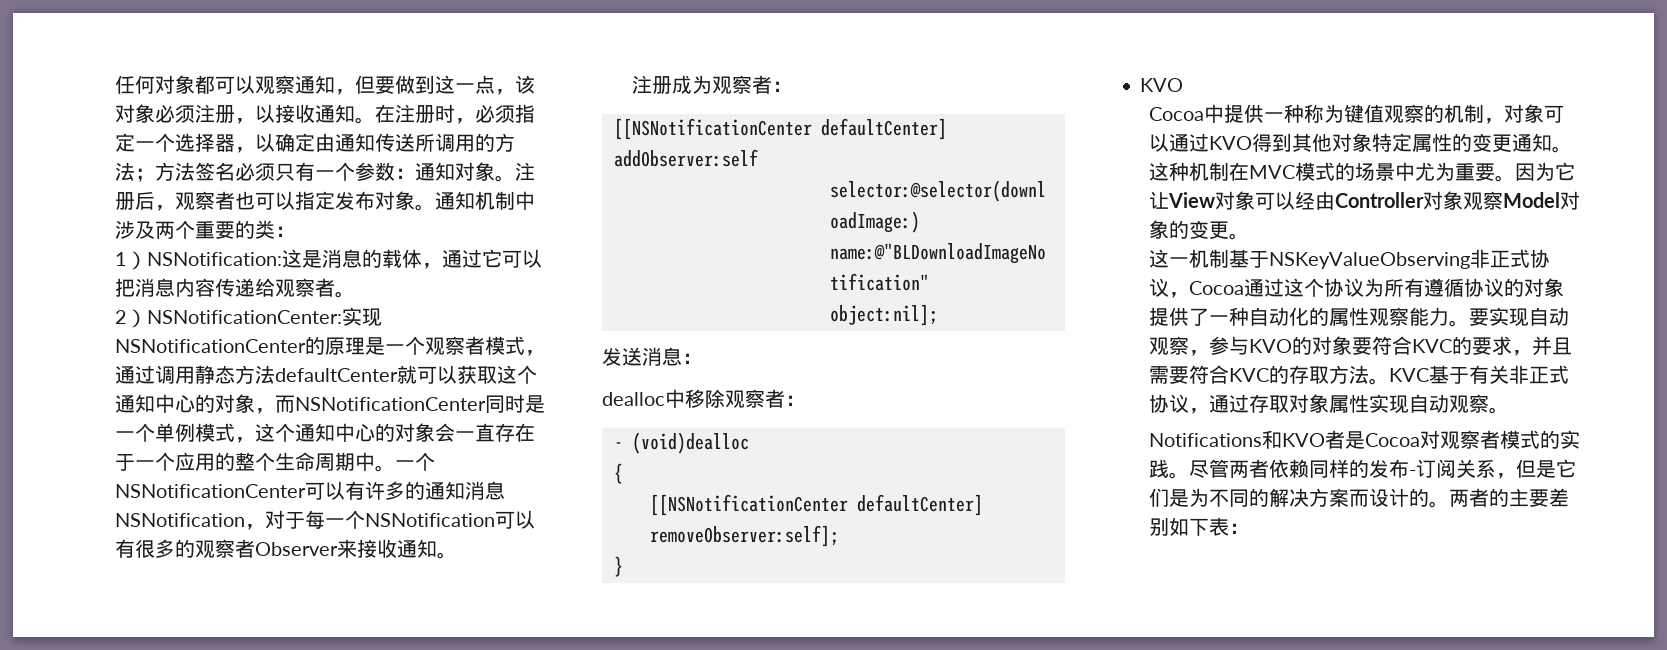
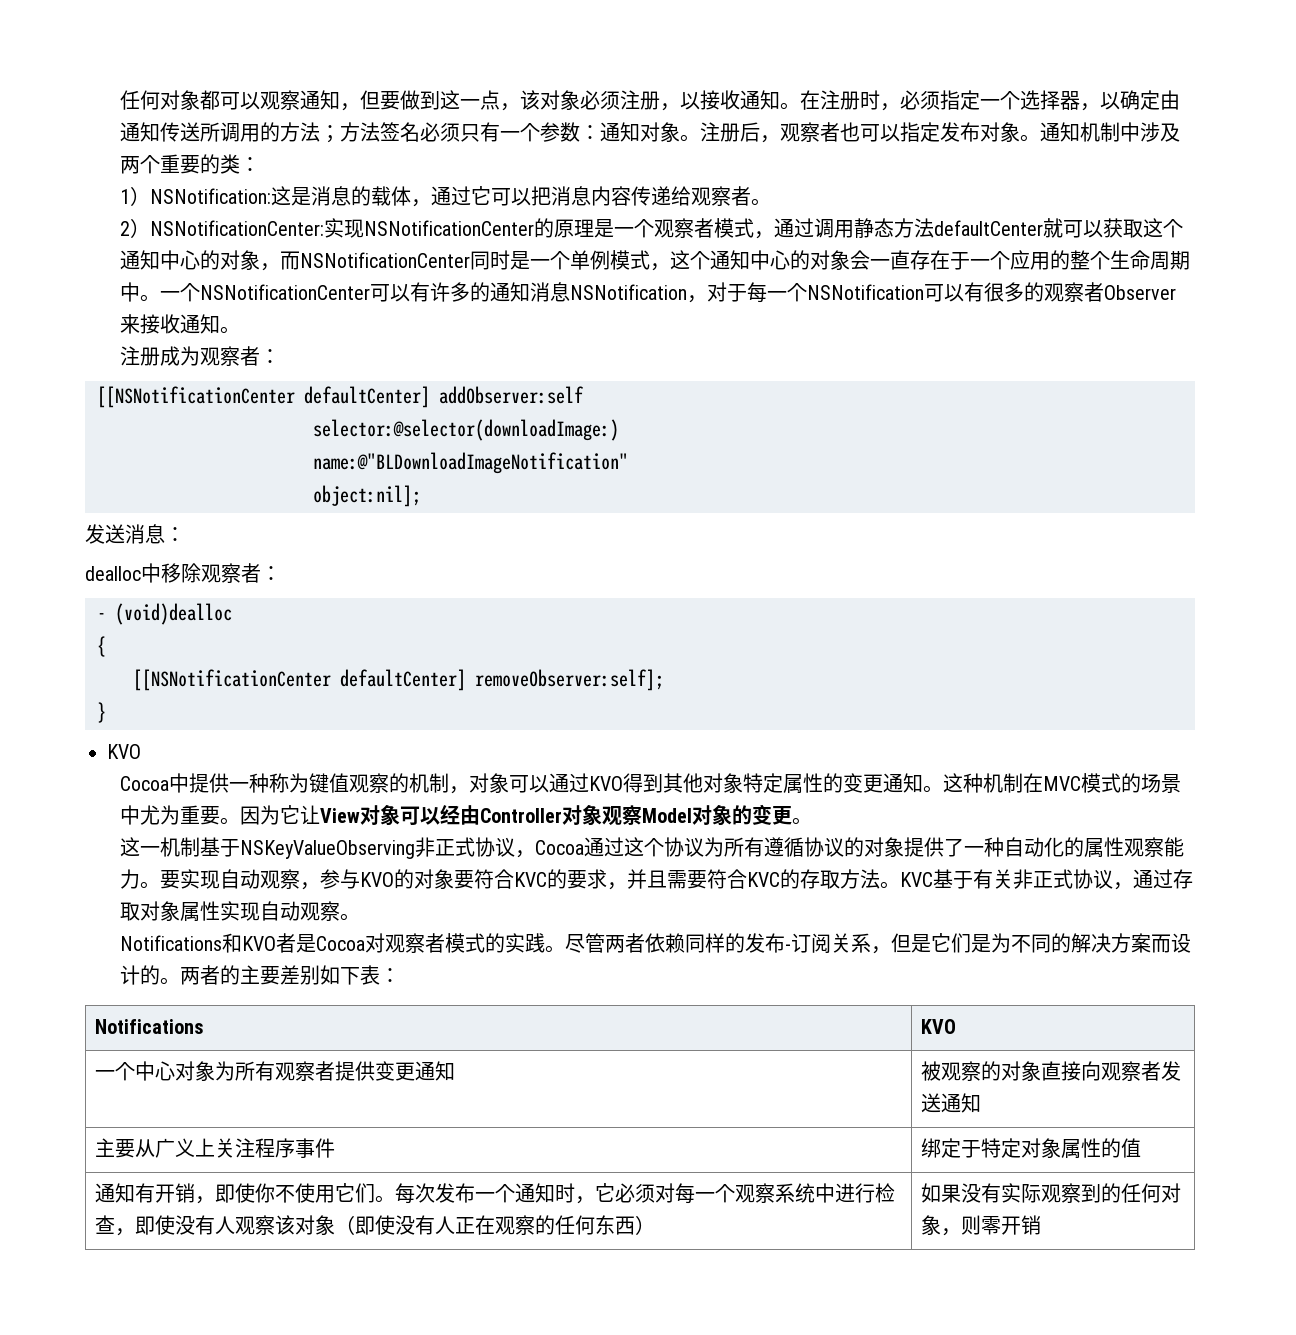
(1249, 528) none -> [94,1019,204,1034] [920,1019,956,1034] [94,1061,455,1082] [920,1061,1181,1082] [920,1093,981,1113] [94,1138,335,1158] [920,1138,1141,1159] [94,1183,895,1204] [94,1215,655,1236] [920,1183,1181,1204] [920,1215,1041,1236] // Notifications | KVO // 一个中心对象为所有观察者提供变更通知 | 被观察的对象直接向观察者发送通知 // 主要从广义上关注程序事件 | 绑定于特定对象属性的值 // 通知有开销，即使你不使用它们。每次发布一个通知时，它必须对每一个观察系统中进行检查，即使没有人观察该对象（即使没有人正在观察的任何东西） | 如果没有实际观察到的任何对象，则零开销

